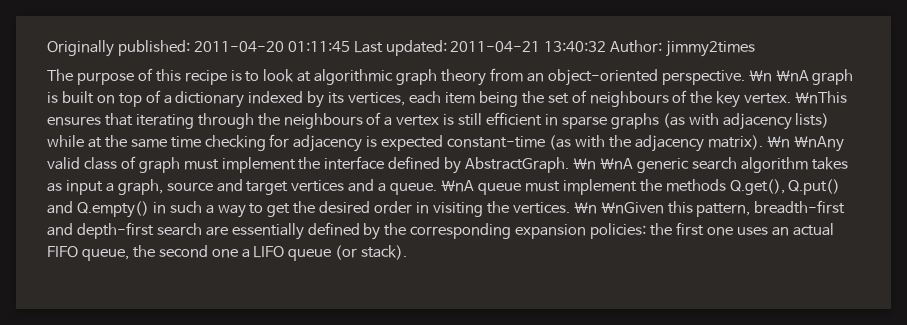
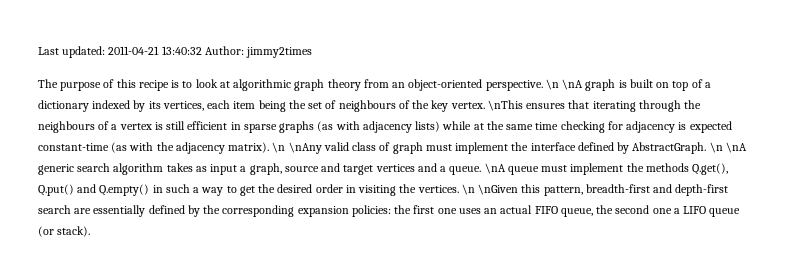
[47,40,350,57] Originally published: 2011-04-20 01:11:45 -> (38, 51) none

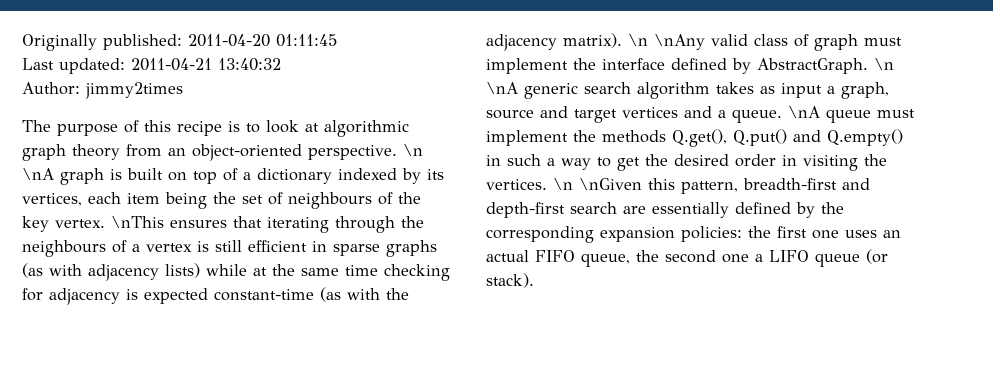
(38, 51) none -> [22,34,337,51] Originally published: 2011-04-20 01:11:45 //
(202, 50) none -> (281, 64) //

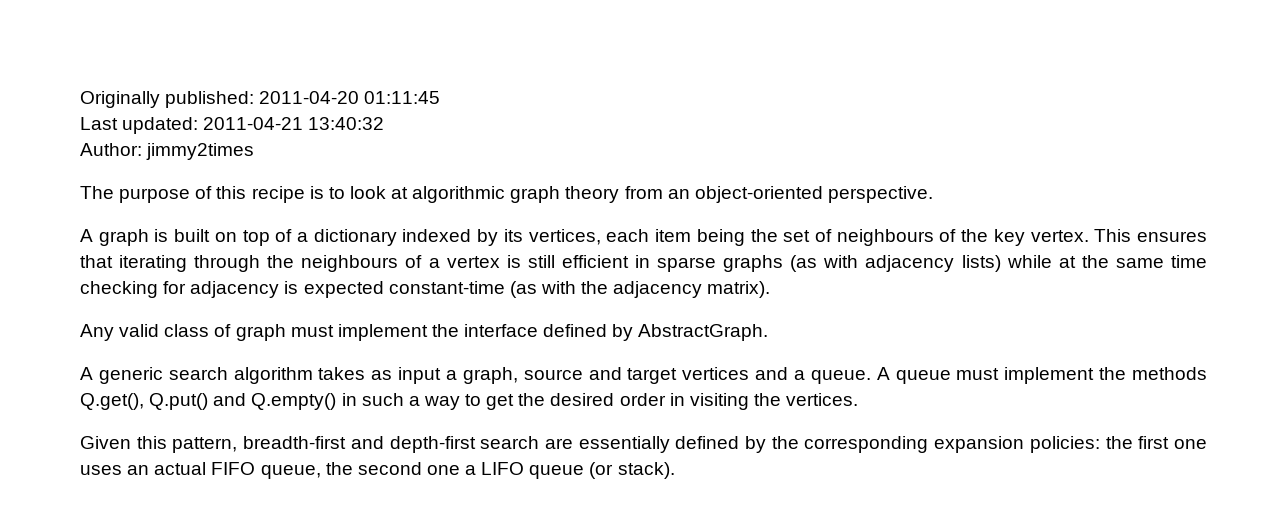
[403,144,423,156] [22,168,54,180] \n \nA -> [80,229,93,242] // A
[111,216,164,228] \nThis -> [1094,229,1132,242] This
[628,34,705,50] \n \nAny -> [80,324,114,341] // Any
[874,58,894,70] [486,82,518,94] \n \nA -> [80,367,93,380] // A
[788,106,820,118] \nA -> [876,367,890,380] A
[553,178,642,190] \n \nGiven -> [80,436,131,449] // Given

